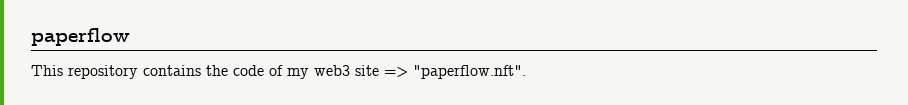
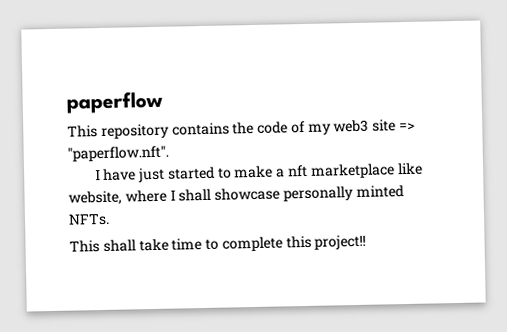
(526, 72) none -> [94,162,423,183] [68,185,404,206] [68,213,110,226] [69,234,367,253] // I have just started to make a nft marketplace like website, where I shall showcase personally minted NFTs. // This shall take time to complete this project!!

